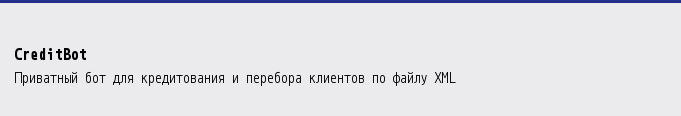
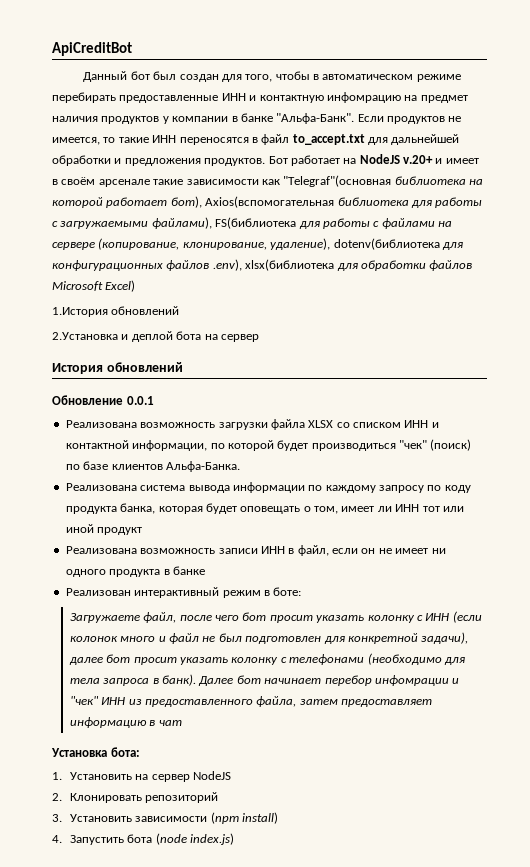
[14,48,86,60] [14,71,456,86] CreditBot // Приватный бот для кредитования и перебора клиентов по файлу XML -> [52,42,132,56] [83,71,461,82] [52,92,468,103] [52,113,462,124] [52,134,460,145] [52,154,479,166] [52,175,483,187] [52,196,483,208] [52,217,452,229] [52,238,463,250] [52,259,473,271] [52,280,136,292] [52,306,180,317] [52,331,259,342] [52,362,183,374] [52,395,154,405] [65,419,439,430] [65,439,472,451] [65,461,240,472] [65,482,471,493] [65,503,464,514] [65,524,143,535] [65,545,446,556] [65,566,205,577] [65,587,302,598] [69,611,482,623] [69,632,469,644] [68,653,465,665] [69,674,460,686] [69,696,433,707] [69,717,182,728] [51,747,140,757] [52,771,232,782] [52,792,219,803] [52,812,279,824] [52,833,235,845] ApiCreditBot // Данный бот был создан для того, чтобы в автоматическом режиме перебирать предоставленные ИНН и контактную инфомрацию на предмет наличия продуктов у компании в банке "Альфа-Банк". Если продуктов не имеется, то такие ИНН переносятся в файл to_accept.txt для дальнейшей обработки и предложения продуктов. Бот работает на NodeJS v.20+ и имеет в своём арсенале такие зависимости как "Telegraf"(основная библиотека на которой работает бот), Axios(вспомогательная библиотека для работы с загружаемыми файлами), FS(библиотека для работы с файлами на сервере (копирование, клонирование, удаление), dotenv(библиотека для конфигурационных файлов .env), xlsx(библиотека для обработки файлов Microsoft Excel) // 1.История обновлений // 2.Установка и деплой бота на сервер // История обновлений // Обновление 0.0.1 // Реализована возможность загрузки файла XLSX со списком ИНН и контактной информации, по которой будет производиться "чек" (поиск) по базе клиентов Альфа-Банка. // Реализована система вывода информации по каждому запросу по коду продукта банка, которая будет оповещать о том, имеет ли ИНН тот или иной продукт // Реализована возможность записи ИНН в файл, если он не имеет ни одного продукта в банке // Реализован интерактивный режим в боте: // Загружаете файл, после чего бот просит указать колонку с ИНН (если колонок много и файл не был подготовлен для конкретной задачи), далее бот просит указать колонку с телефонами (необходимо для тела запроса в банк). Далее бот начинает перебор инфомрации и "чек" ИНН из предоставленного файла, затем предоставляет информацию в чат // Установка бота: // 1. Установить на сервер NodeJS // 2. Клонировать репозиторий // 3. Установить зависимости (npm install) // 4. Запустить бота (node index.js)

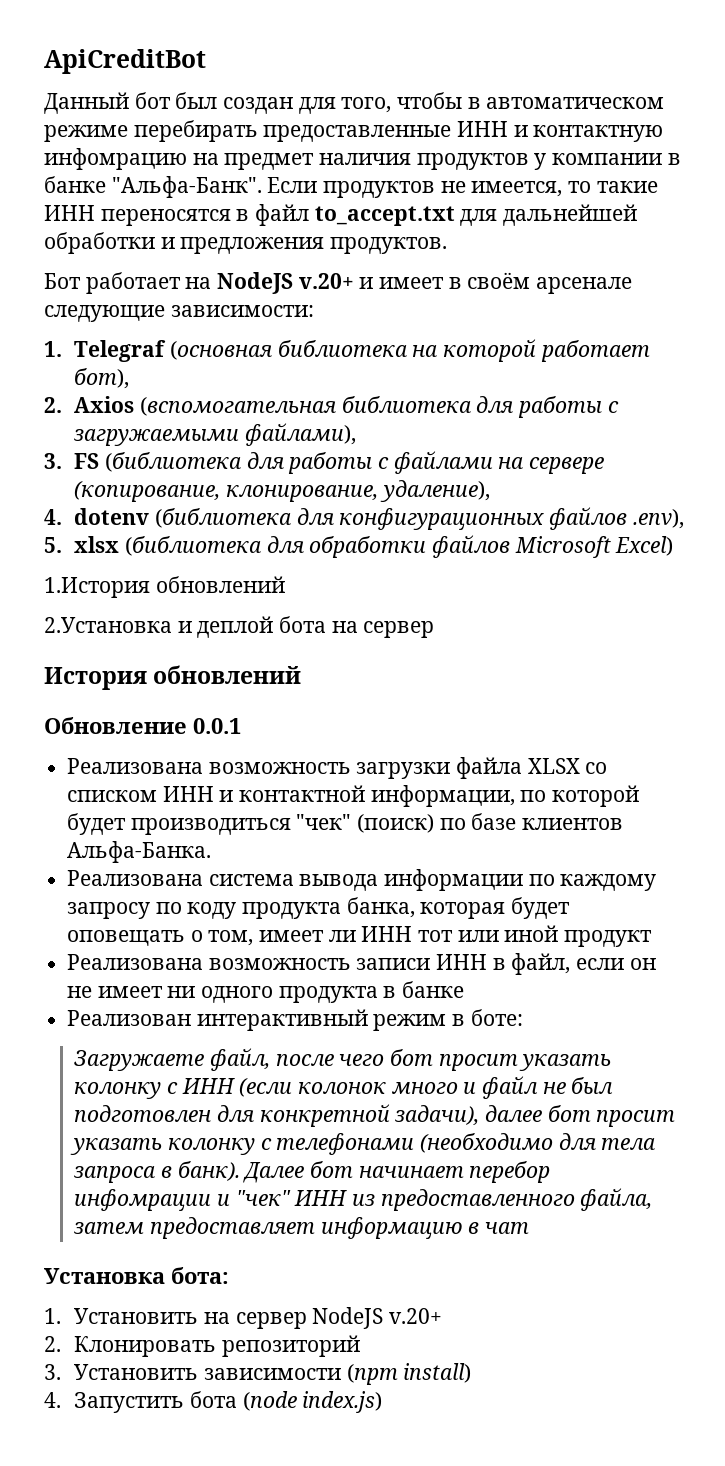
(266, 162) none -> (448, 245) //
[153,175,392,187] такие зависимости как "Telegraf"(основная -> [44,305,314,322] [44,340,273,362] следующие зависимости: // 1. Telegraf (основная
[205,196,335,208] Axios(вспомогательная -> [44,396,337,416] // 2. Axios (вспомогательная
[215,217,297,229] FS(библиотека -> [44,452,243,472] // 3. FS (библиотека
[333,238,440,250] dotenv(библиотека -> [44,508,293,528] // 4. dotenv (библиотека
[245,259,335,271] xlsx(библиотека -> [44,536,263,556] // 5. xlsx (библиотека
(232, 775) none -> [389,1308,443,1324] v.20+

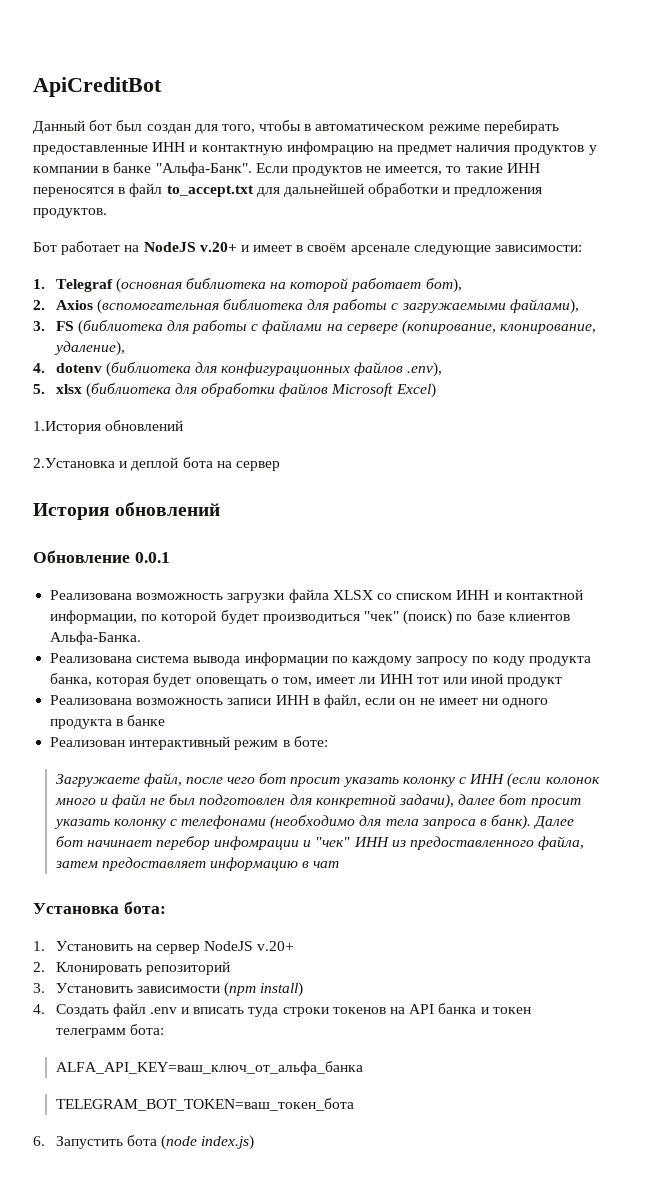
(61, 1400) none -> [55,1003,531,1017] [55,1024,164,1038] [55,1061,363,1075] [55,1098,354,1111] [33,1136,45,1146] Создать файл .env и вписать туда строки токенов на API банка и токен телеграмм бота: // ALFA_API_KEY=ваш_ключ_от_альфа_банка // TELEGRAM_BOT_TOKEN=ваш_токен_бота // 6.

